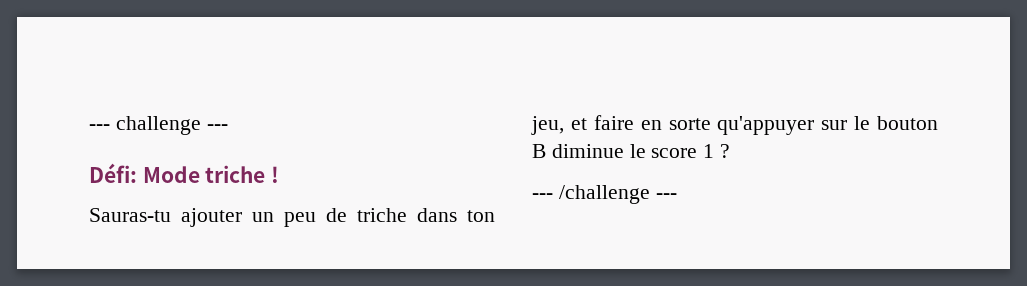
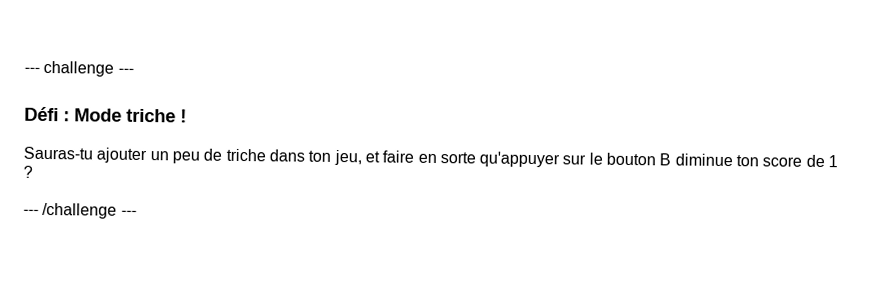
[89,163,137,183] Défi: -> [24,106,70,122] Défi :
[629,144,698,158] le score -> [736,154,825,168] ton score de

